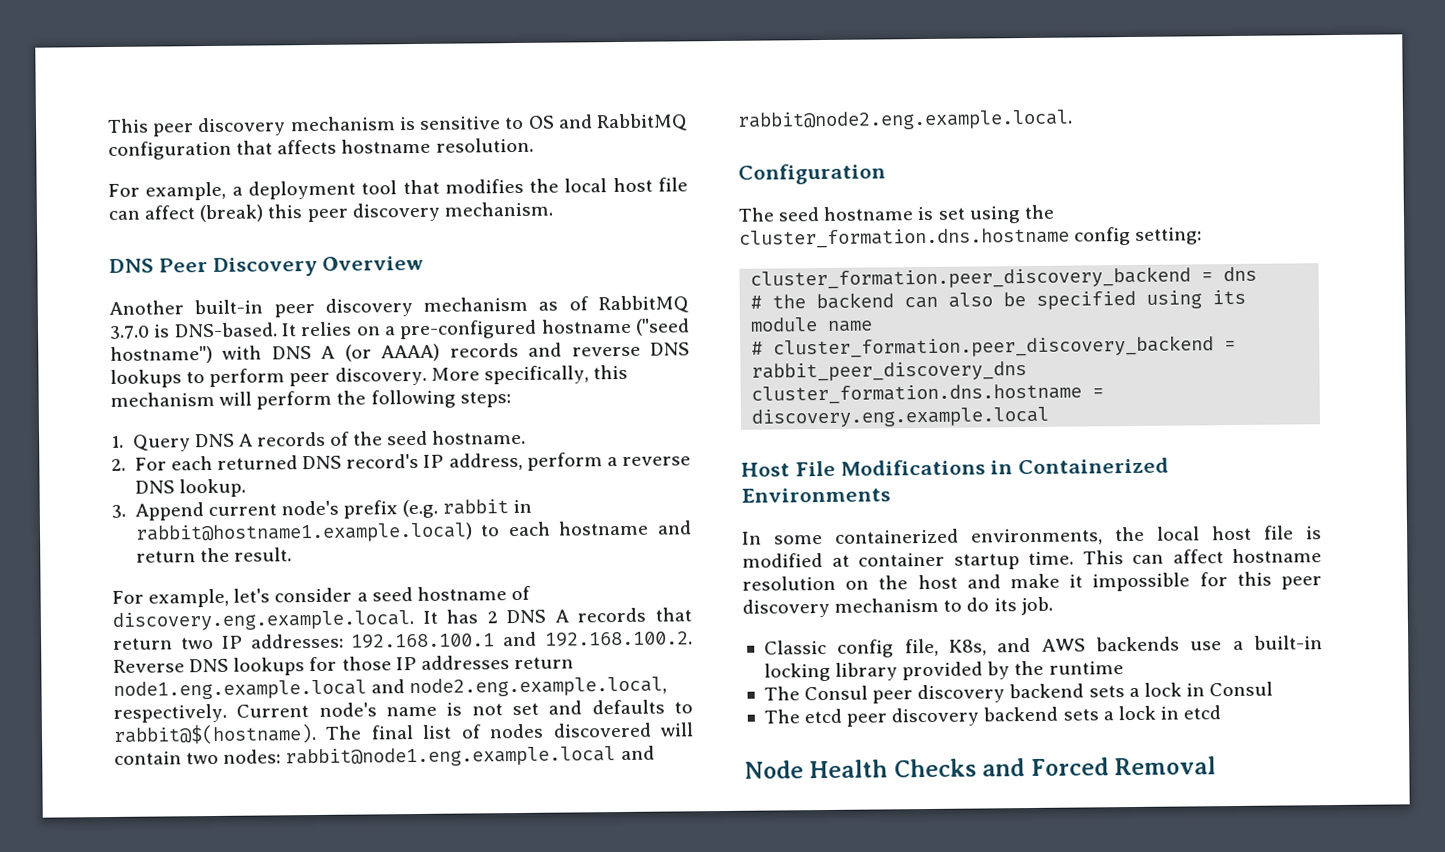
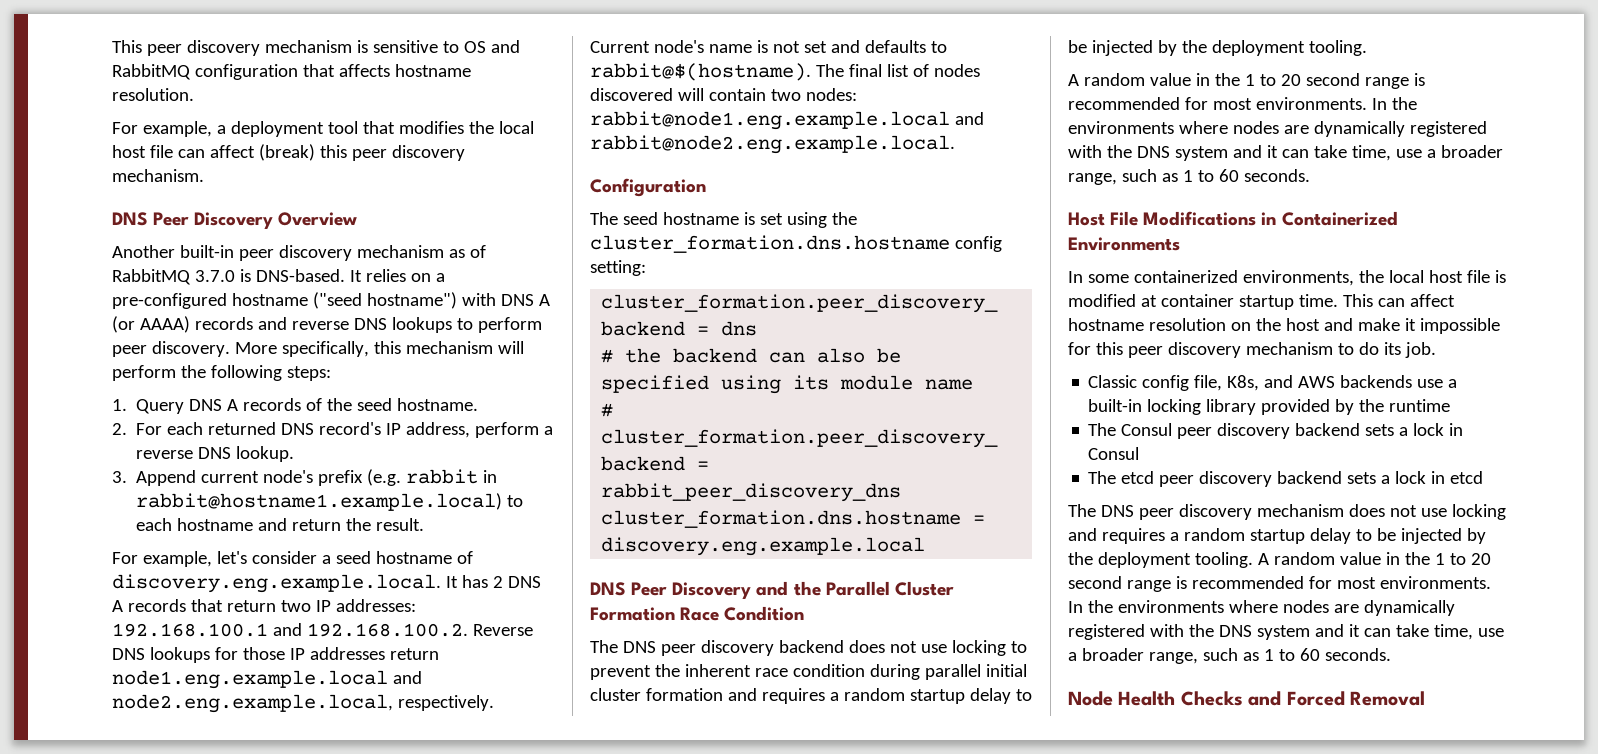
(1051, 417) none -> [590,581,954,599] [590,606,805,621] [590,640,1027,656] [590,664,1027,680] [590,688,1032,704] [1068,40,1367,56] [1068,73,1425,89] [1068,97,1417,110] [1068,121,1487,137] [1068,145,1503,161] [1068,169,1310,185] // DNS Peer Discovery and the Parallel Cluster Formation Race Condition // The DNS peer discovery backend does not use locking to prevent the inherent race condition during parallel initial cluster formation and requires a random startup delay to be injected by the deployment tooling. // A random value in the 1 to 20 second range is recommended for most environments. In the environments where nodes are dynamically registered with the DNS system and it can take time, use a broader range, such as 1 to 60 seconds.
(1222, 712) none -> [1068,504,1506,520] [1068,528,1486,544] [1068,552,1491,568] [1068,576,1491,592] [1068,600,1455,616] [1068,624,1504,640] [1068,648,1391,664] // The DNS peer discovery mechanism does not use locking and requires a random startup delay to be injected by the deployment tooling. A random value in the 1 to 20 second range is recommended for most environments. In the environments where nodes are dynamically registered with the DNS system and it can take time, use a broader range, such as 1 to 60 seconds.

